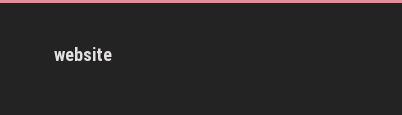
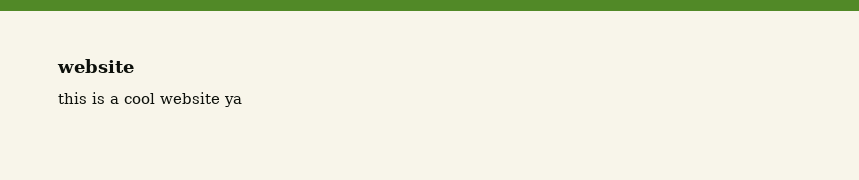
[54,47,112,61] website -> [57,59,134,73] [58,92,242,107] website // this is a cool website ya

